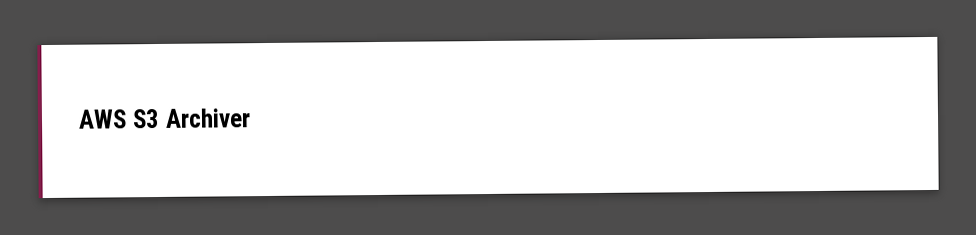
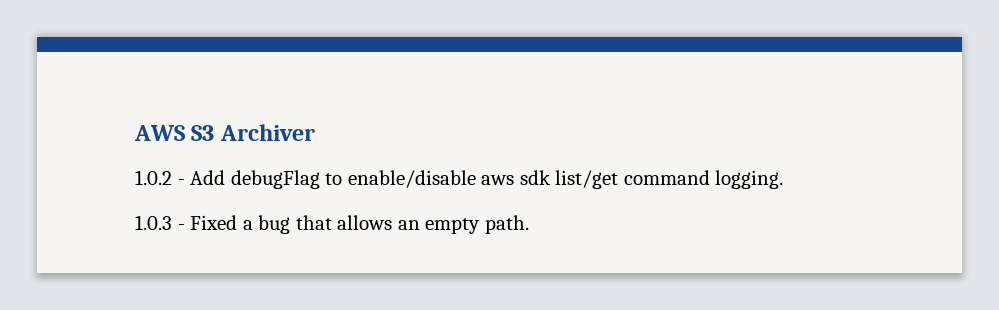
(251, 118) none -> [135,170,784,189] [135,215,529,234] // 1.0.2 - Add debugFlag to enable/disable aws sdk list/get command logging. // 1.0.3 - Fixed a bug that allows an empty path.

